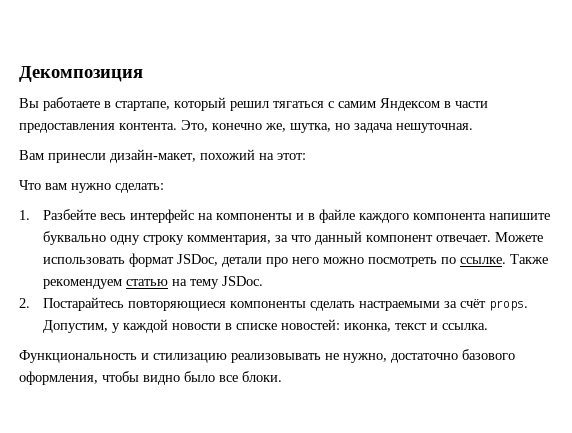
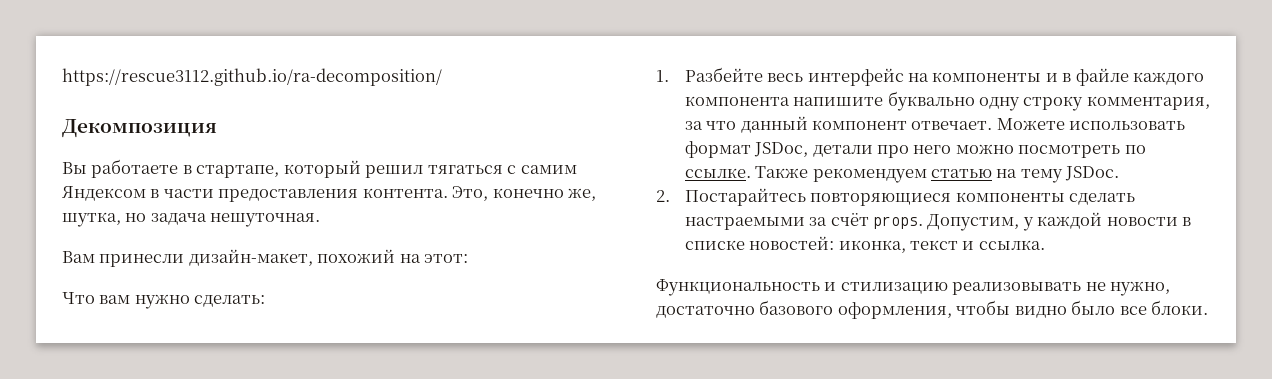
(19, 74) none -> [62,68,442,86] https://rescue3112.github.io/ra-decomposition/ //

